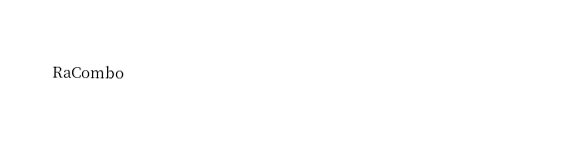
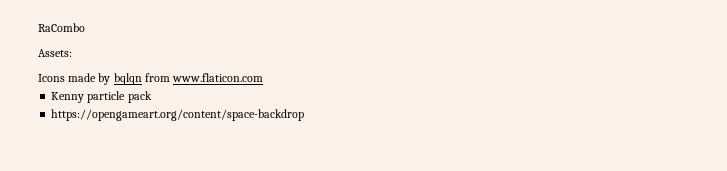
(125, 71) none -> [38,49,72,57] [38,73,264,85] [51,91,152,103] [51,109,305,121] // Assets: // Icons made by bqlqn from www.flaticon.com // Kenny particle pack // https://opengameart.org/content/space-backdrop

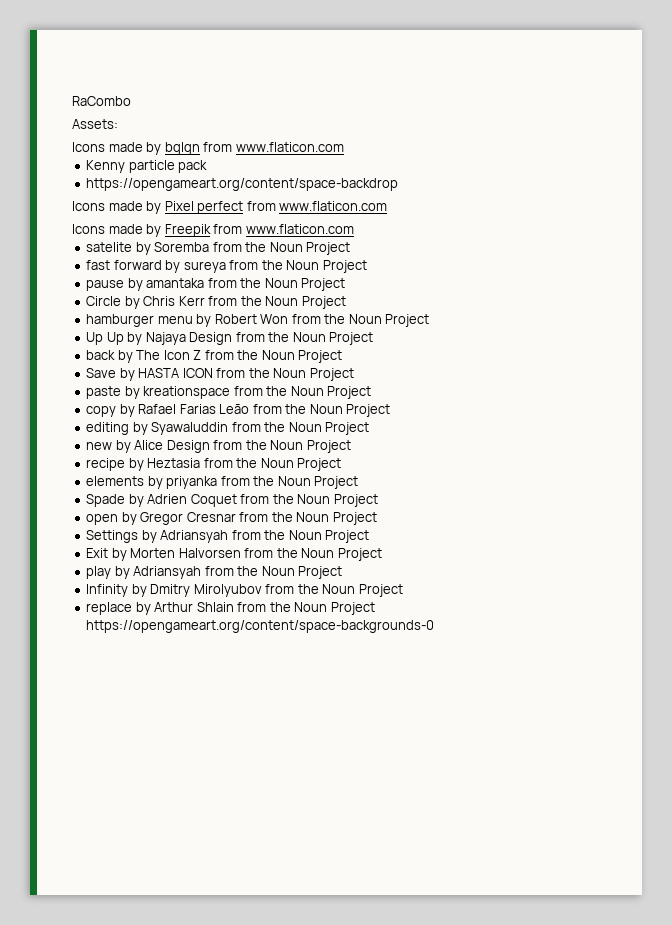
(305, 115) none -> [72,201,388,214] [72,224,354,237] [86,242,351,255] [86,260,367,273] [86,278,346,291] [86,296,346,309] [86,314,430,327] [86,332,374,345] [86,350,343,363] [86,368,354,381] [86,386,372,399] [86,404,391,417] [86,422,370,435] [86,440,351,453] [86,458,342,471] [86,476,359,489] [86,494,378,507] [86,512,377,525] [86,530,370,543] [86,548,382,561] [86,566,343,579] [86,584,403,597] [86,602,375,615] [86,620,435,633] // Icons made by Pixel perfect from www.flaticon.com // Icons made by Freepik from www.flaticon.com // satelite by Soremba from the Noun Project // fast forward by sureya from the Noun Project // pause by amantaka from the Noun Project // Circle by Chris Kerr from the Noun Project // hamburger menu by Robert Won from the Noun Project // Up Up by Najaya Design from the Noun Project // back by The Icon Z from the Noun Project // Save by HASTA ICON from the Noun Project // paste by kreationspace from the Noun Project // copy by Rafael Farias Leão from the Noun Project // editing by Syawaluddin from the Noun Project // new by Alice Design from the Noun Project // recipe by Heztasia from the Noun Project // elements by priyanka from the Noun Project // Spade by Adrien Coquet from the Noun Project // open by Gregor Cresnar from the Noun Project // Settings by Adriansyah from the Noun Project // Exit by Morten Halvorsen from the Noun Project // play by Adriansyah from the Noun Project // Infinity by Dmitry Mirolyubov from the Noun Project // replace by Arthur Shlain from the Noun Project https://opengameart.org/content/space-backgrounds-0

